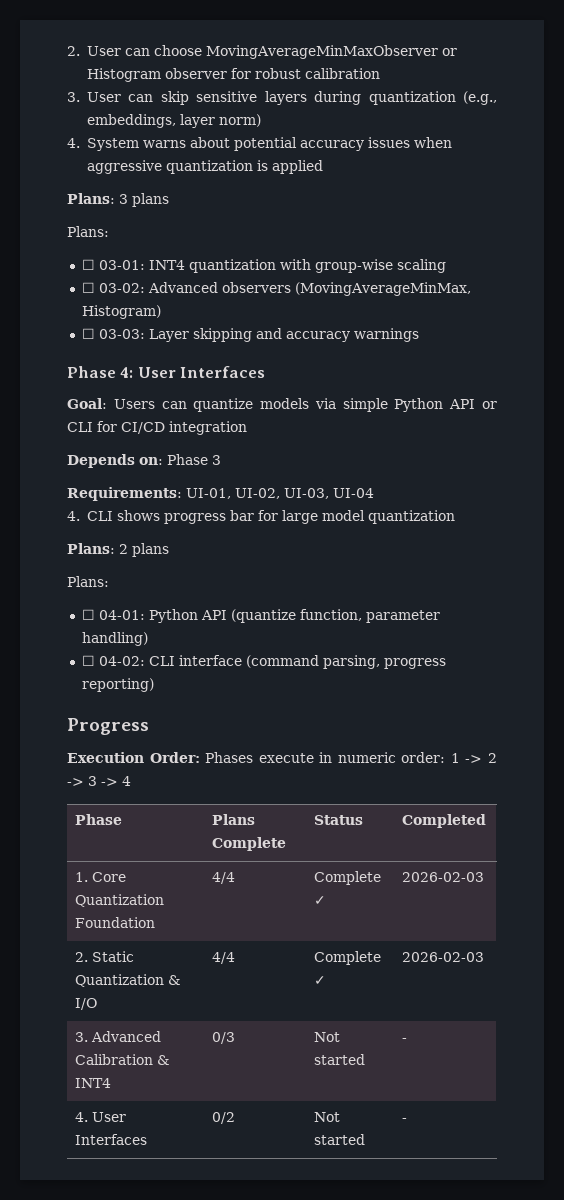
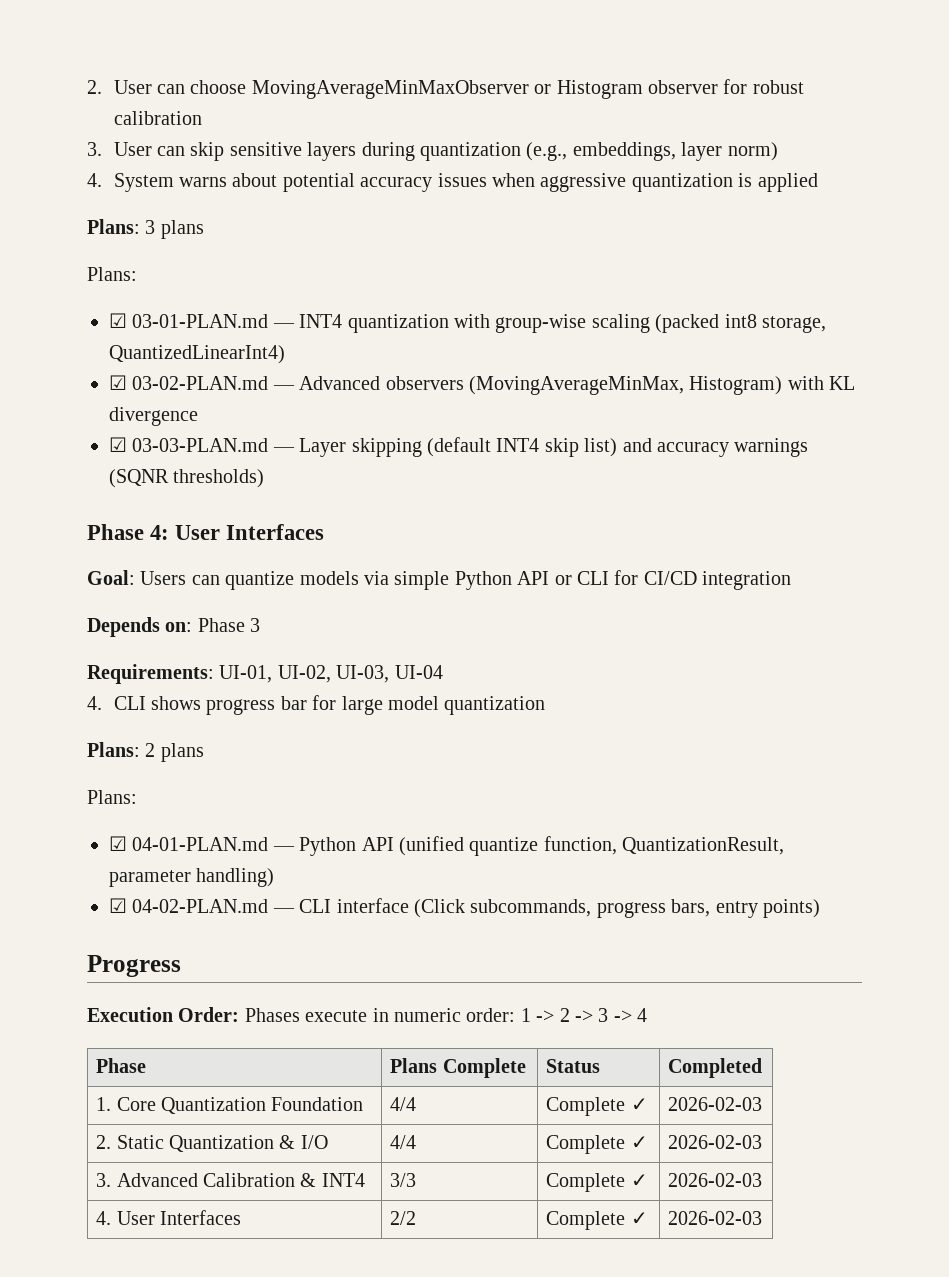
[81,259,145,270] ☐ 03-01: -> [109,313,295,328] ☑ 03-01-PLAN.md —
[81,282,471,296] [81,305,161,319] [81,328,252,342] // ☐ 03-02: Advanced observers (MovingAverageMinMax, Histogram) // ☐ 03-03: Layer skipping -> [655,314,826,333] [109,345,285,364] [109,375,856,395] [109,407,198,426] [109,437,618,457] (packed int8 storage, QuantizedLinearInt4) // ☑ 03-02-PLAN.md — Advanced observers (MovingAverageMinMax, Histogram) with KL divergence // ☑ 03-03-PLAN.md — Layer skipping (default INT4 skip list)
(419, 335) none -> [109,469,265,488] (SQNR thresholds)
[81,609,440,623] [81,632,148,646] [81,655,446,669] [81,678,154,692] ☐ 04-01: Python API (quantize function, parameter handling) // ☐ 04-02: CLI interface (command parsing, progress reporting) -> [109,836,785,856] [109,868,275,887] [109,898,820,918] ☑ 04-01-PLAN.md — Python API (unified quantize function, QuantizationResult, parameter handling) // ☑ 04-02-PLAN.md — CLI interface (Click subcommands, progress bars, entry points)
[212,1032,236,1044] [314,1032,341,1042] [314,1054,366,1065] [402,1038,408,1042] 0/3 | Not started | - -> [390,1173,417,1187] [546,1173,648,1192] [668,1173,763,1187] 3/3 | Complete ✓ | 2026-02-03
[212,1112,236,1124] [314,1112,341,1122] [314,1134,366,1145] [402,1118,408,1122] 0/2 | Not started | - -> [390,1211,417,1225] [546,1211,648,1230] [668,1211,763,1225] 2/2 | Complete ✓ | 2026-02-03

